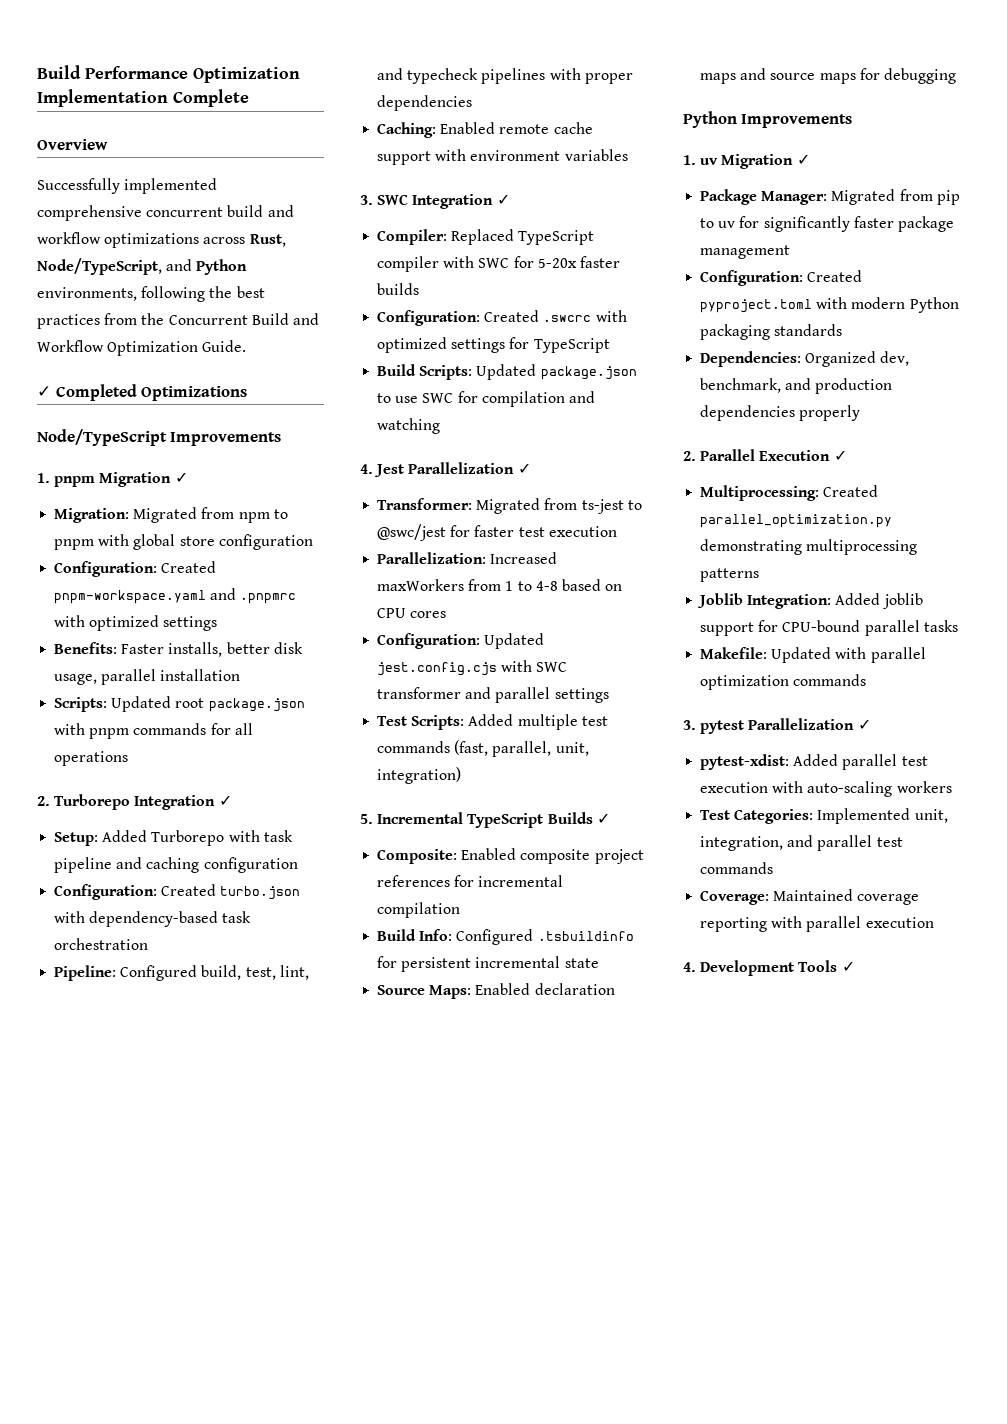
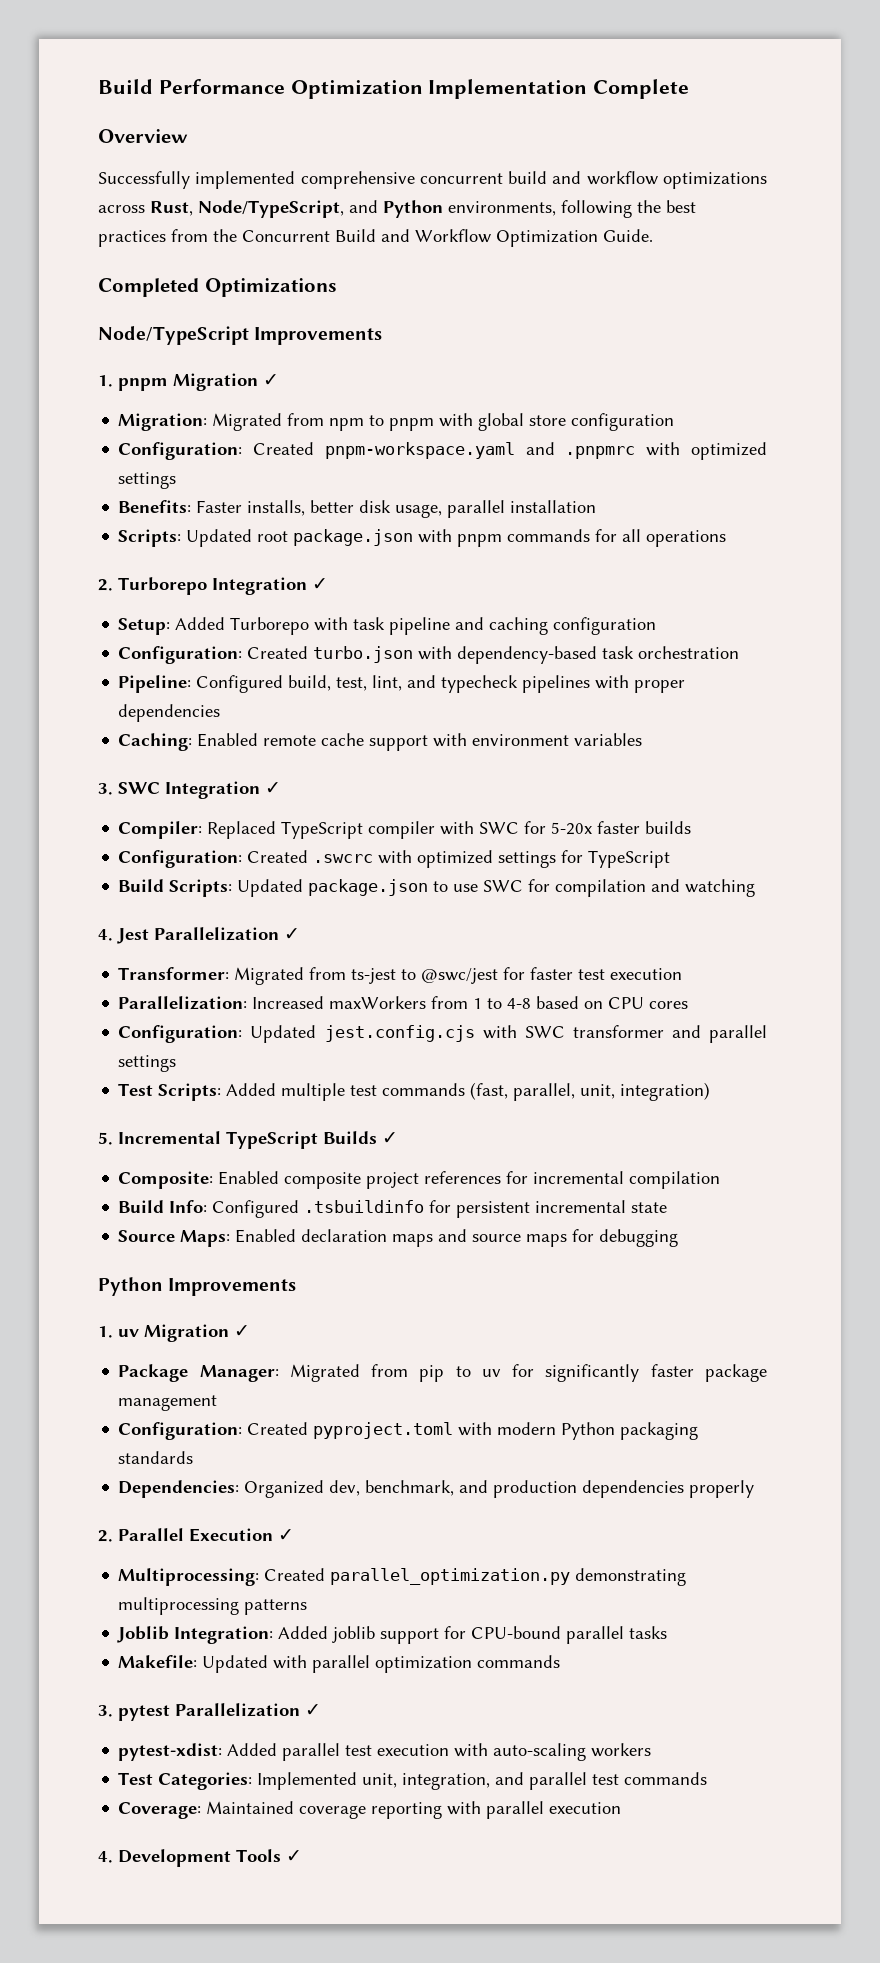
[37,386,51,397] ✓ -> (653, 235) none

